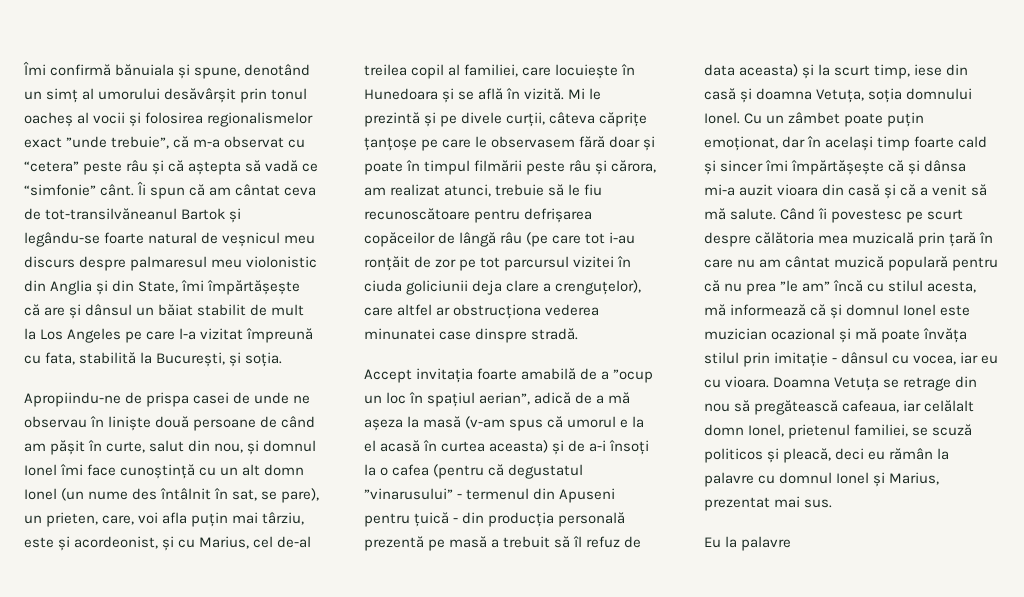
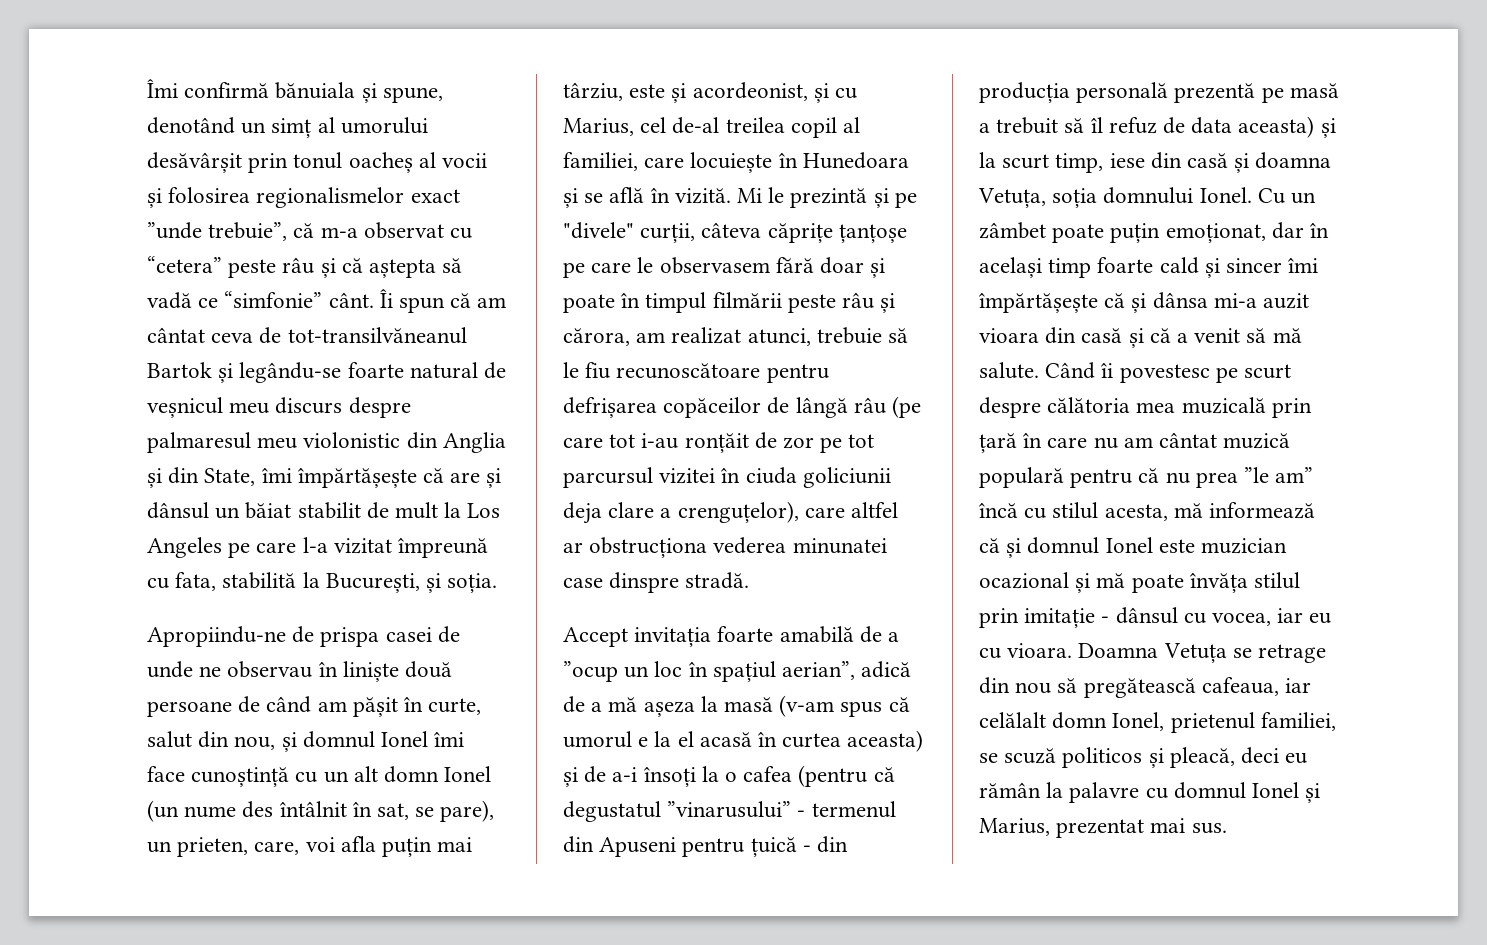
[461,112,503,124] divele -> [563,222,634,239] "divele"
[704,536,792,551] // Eu la palavre -> (1227, 828) none

